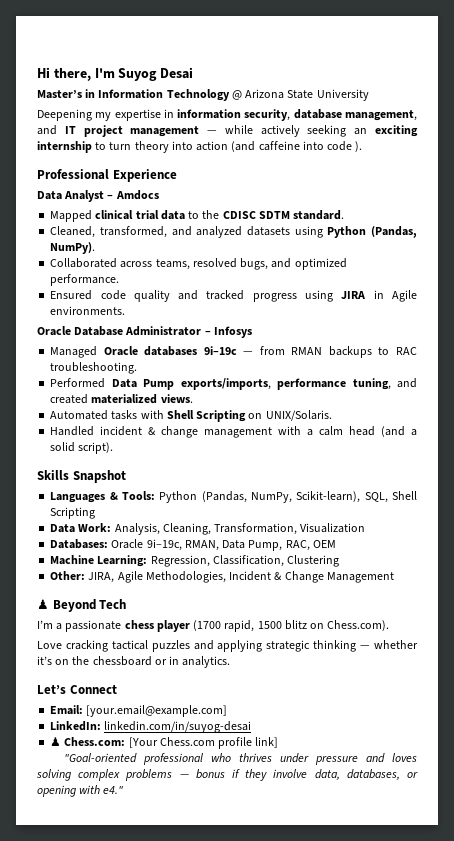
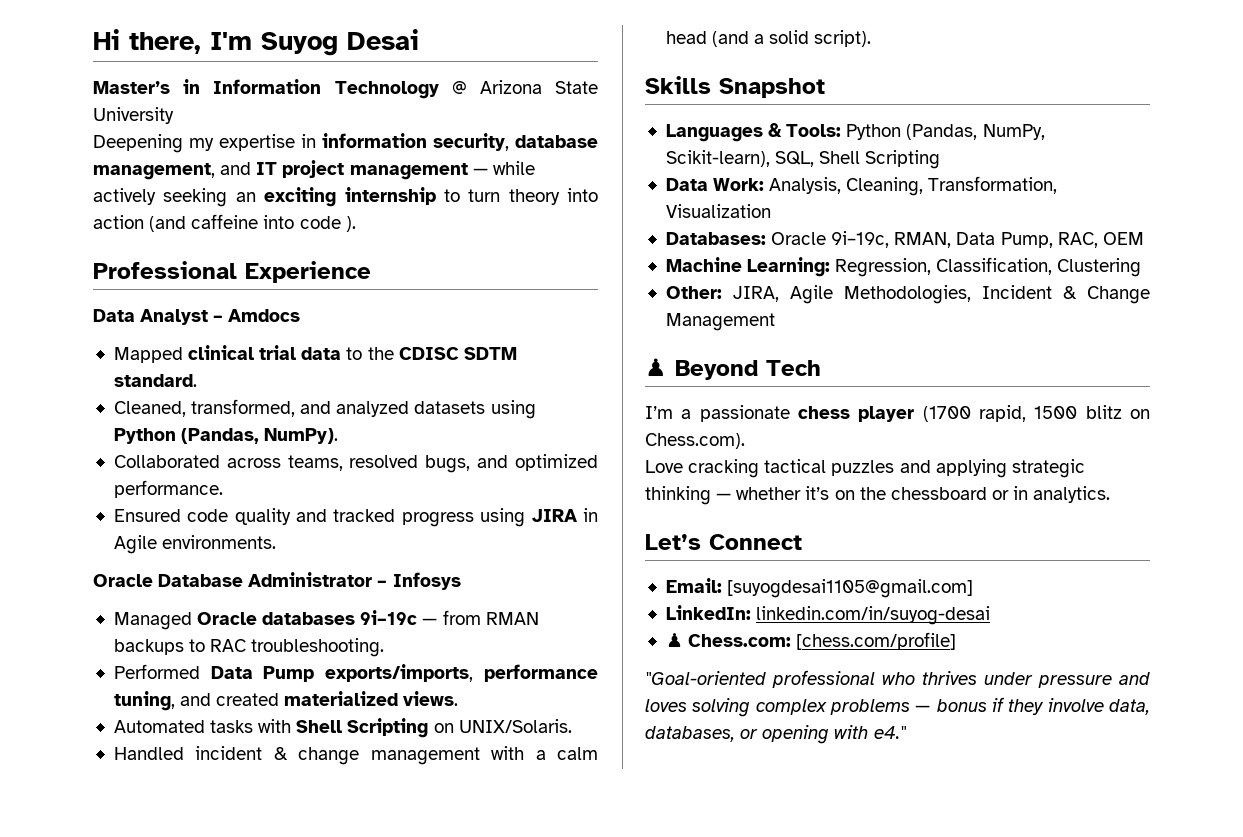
[86,705,228,717] [your.email@example.com] -> [727,579,974,598] [suyogdesai1105@gmail.com]
[128,737,279,749] [Your Chess.com profile link] -> [796,632,957,650] [chess.com/profile]

